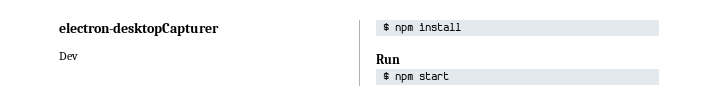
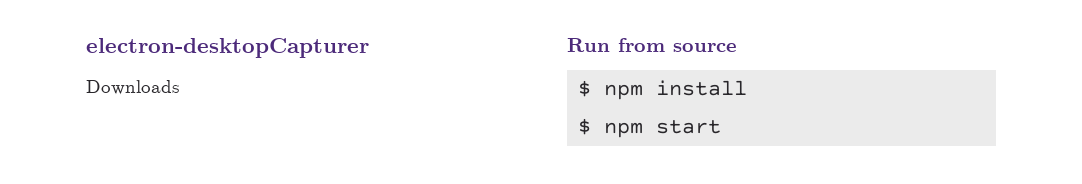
[59,52,78,60] Dev -> [86,80,179,95] [567,38,737,52] Downloads // Run from source
[376,54,400,64] // Run -> (748, 88) none

